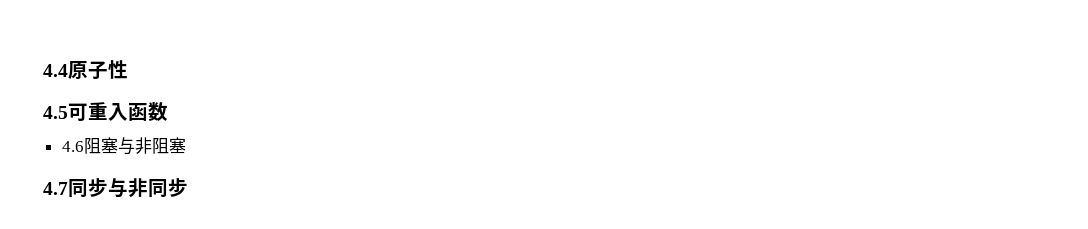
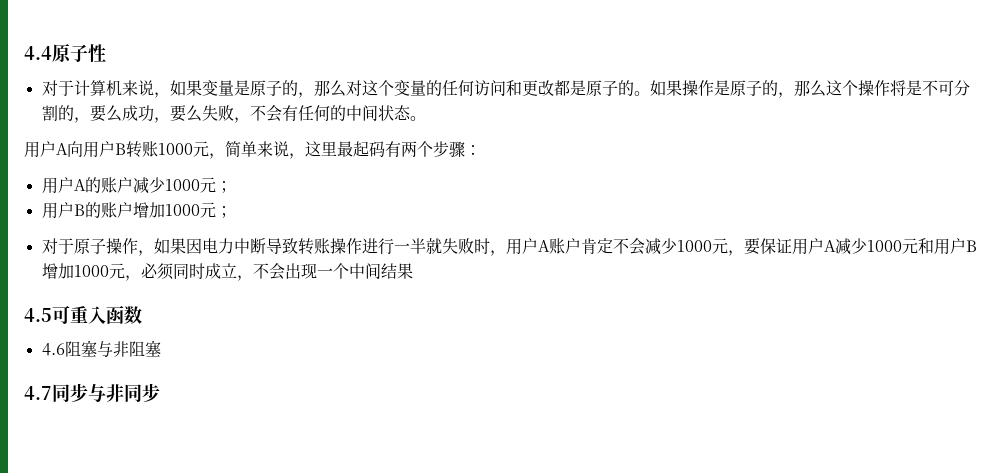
(128, 69) none -> [41,80,970,98] [41,105,426,123] [24,141,481,159] [41,177,232,194] [41,202,232,219] [41,238,977,256] [41,263,413,281] // 对于计算机来说，如果变量是原子的，那么对这个变量的任何访问和更改都是原子的。如果操作是原子的，那么这个操作将是不可分割的，要么成功，要么失败，不会有任何的中间状态。 // 用户A向用户B转账1000元，简单来说，这里最起码有两个步骤： // 用户A的账户减少1000元； // 用户B的账户增加1000元； // 对于原子操作，如果因电力中断导致转账操作进行一半就失败时，用户A账户肯定不会减少1000元，要保证用户A减少1000元和用户B增加1000元，必须同时成立，不会出现一个中间结果

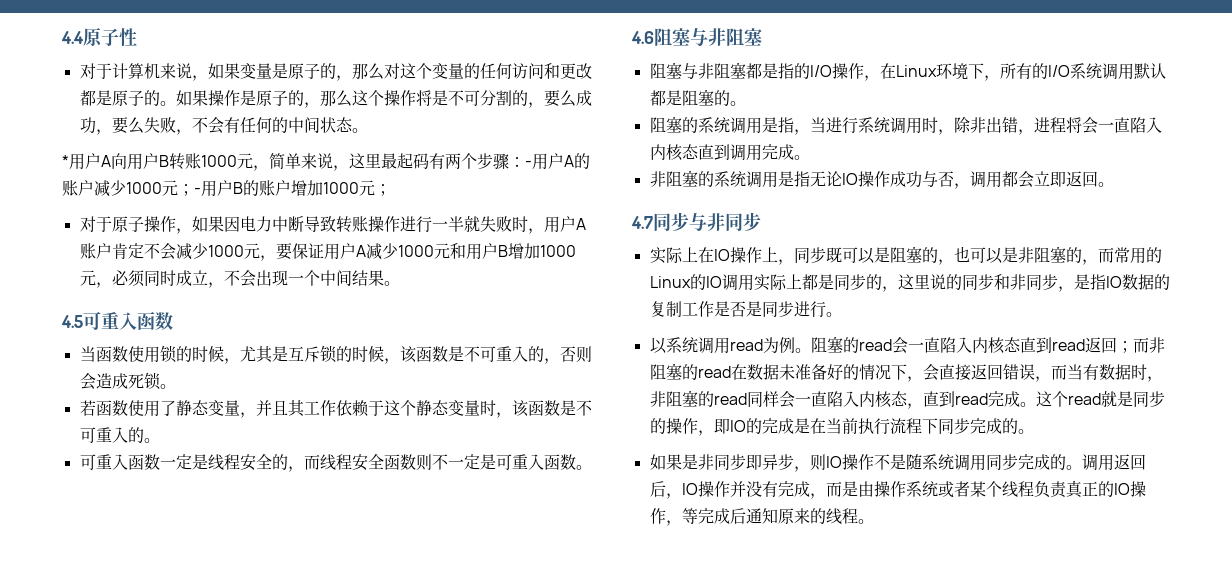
(426, 118) none -> [62,155,69,167] *
(481, 150) // -> [525,161,532,167] -
(232, 187) // -> [194,188,201,194] -
(413, 271) none -> [383,281,400,286] 。
[41,340,161,357] [24,383,160,402] 4.6阻塞与非阻塞 // 4.7同步与非同步 -> [79,345,592,364] [79,372,176,390] [79,400,592,418] [79,427,160,443] [79,454,592,472] [631,28,762,46] [649,62,1166,81] [649,89,746,106] [649,116,1162,135] [649,144,810,161] [649,170,1114,189] [631,212,761,231] [649,246,1162,265] [649,274,1170,292] [649,301,842,318] [649,336,1165,354] [649,363,1163,382] [649,390,1165,409] [649,418,1034,436] [649,454,1146,472] [649,480,1146,499] [649,508,874,526] 当函数使用锁的时候，尤其是互斥锁的时候，该函数是不可重入的，否则会造成死锁。 // 若函数使用了静态变量，并且其工作依赖于这个静态变量时，该函数是不可重入的。 // 可重入函数一定是线程安全的，而线程安全函数则不一定是可重入函数。 // 4.6阻塞与非阻塞 // 阻塞与非阻塞都是指的I/O操作，在Linux环境下，所有的I/O系统调用默认都是阻塞的。 // 阻塞的系统调用是指，当进行系统调用时，除非出错，进程将会一直陷入内核态直到调用完成。 // 非阻塞的系统调用是指无论IO操作成功与否，调用都会立即返回。 // 4.7同步与非同步 // 实际上在IO操作上，同步既可以是阻塞的，也可以是非阻塞的，而常用的Linux的IO调用实际上都是同步的，这里说的同步和非同步，是指IO数据的复制工作是否是同步进行。 // 以系统调用read为例。阻塞的read会一直陷入内核态直到read返回；而非阻塞的read在数据未准备好的情况下，会直接返回错误，而当有数据时，非阻塞的read同样会一直陷入内核态，直到read完成。这个read就是同步的操作，即IO的完成是在当前执行流程下同步完成的。 // 如果是非同步即异步，则IO操作不是随系统调用同步完成的。调用返回后，IO操作并没有完成，而是由操作系统或者某个线程负责真正的IO操作，等完成后通知原来的线程。

